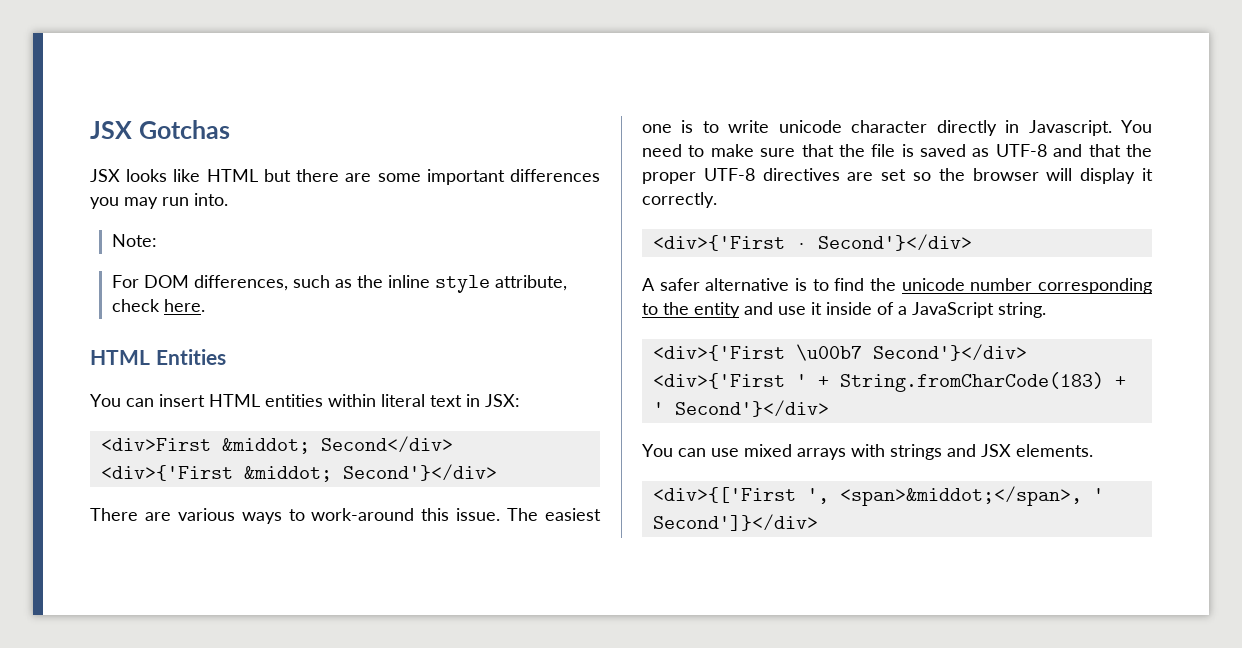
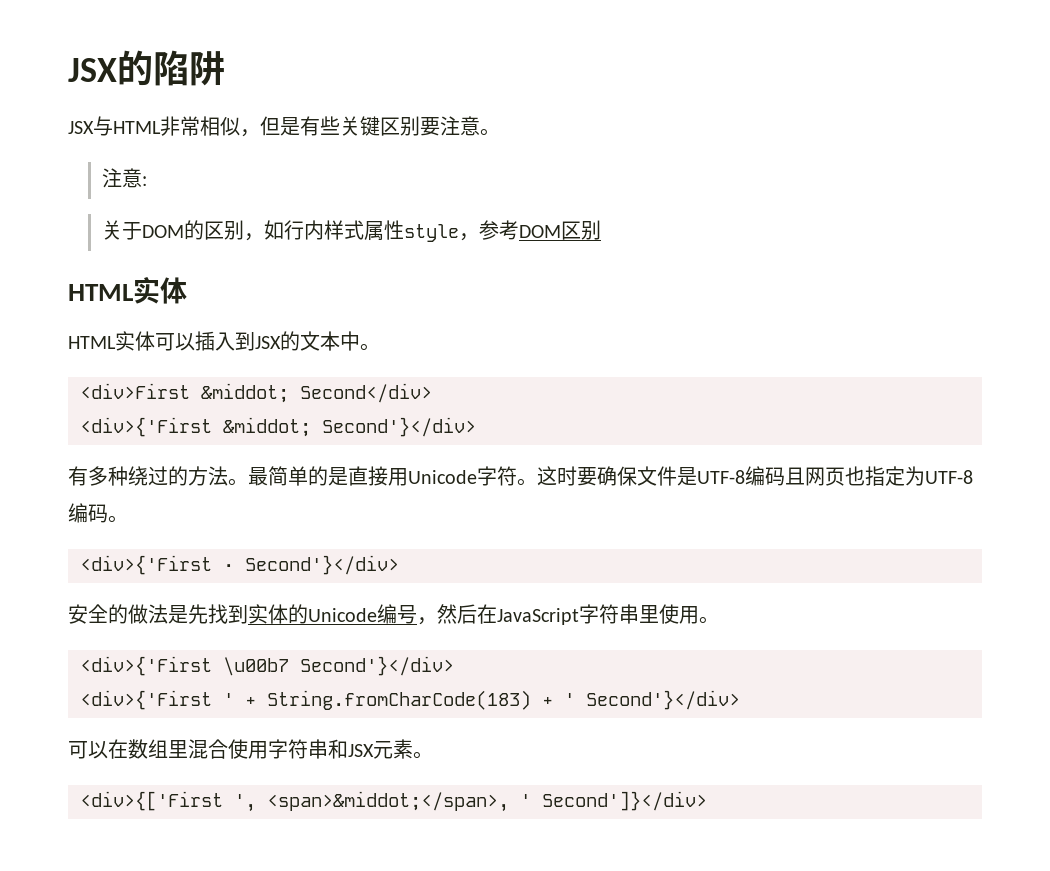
[90,120,230,139] [90,169,600,185] [90,193,228,209] [111,234,157,247] [111,275,567,293] [111,299,205,312] [90,349,226,365] [90,394,520,407] JSX Gotchas // JSX looks like HTML but there are some important differences you may run into. // Note: // For DOM differences, such as the inline style attribute, check here. // HTML Entities // You can insert HTML entities within literal text in JSX: -> [68,50,225,86] [68,116,500,137] [102,168,148,188] [102,220,602,242] [68,277,187,304] [68,331,380,351] JSX的陷阱 // JSX与HTML非常相似，但是有些关键区别要注意。 // 注意: // 关于DOM的区别，如行内样式属性style，参考DOM区别 // HTML实体 // HTML实体可以插入到JSX的文本中。
[90,508,602,524] [642,120,1152,136] [642,144,1152,157] [642,168,1153,184] [642,192,717,208] [652,234,972,251] [642,278,1152,294] [642,302,1046,318] There are various ways to work-around this issue. The easiest one is to write unicode character directly in Javascript. You need to make sure that the file is saved as UTF-8 and that the proper UTF-8 directives are set so the browser will display it correctly. // <div>{'First · Second'}</div> // A safer alternative is to find the unicode number corresponding to the entity and use it inside of a JavaScript string. -> [68,466,973,486] [68,503,128,523] [80,555,399,575] [68,604,719,625] 有多种绕过的方法。最简单的是直接用Unicode字符。这时要确保文件是UTF-8编码且网页也指定为UTF-8编码。 // <div>{'First · Second'}</div> // 安全的做法是先找到实体的Unicode编号，然后在JavaScript字符串里使用。
[642,444,1093,460] You can use mixed arrays with strings and JSX elements. -> [68,739,433,759] 可以在数组里混合使用字符串和JSX元素。

